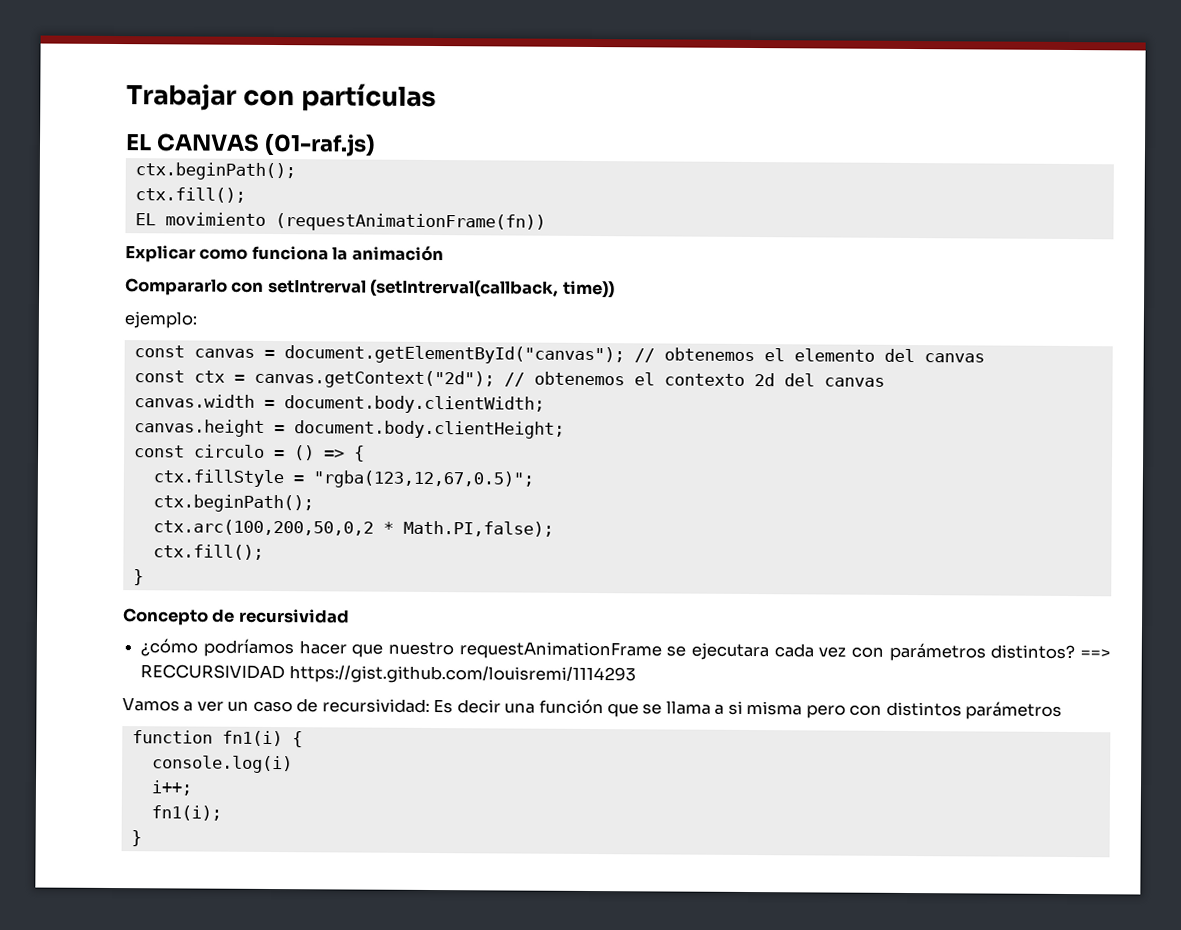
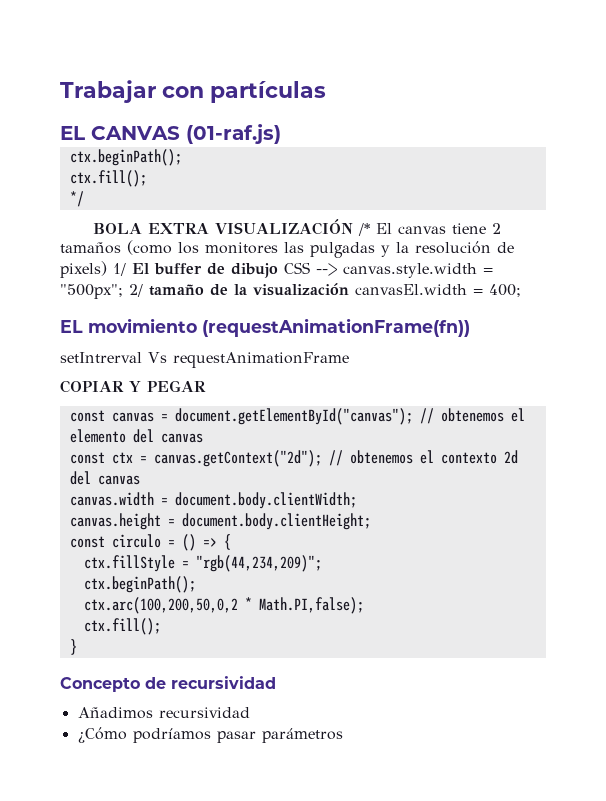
[134,212,546,232] [125,245,444,263] [125,278,615,299] [124,311,197,329] EL movimiento (requestAnimationFrame(fn)) // Explicar como funciona la animación // Compararlo con setIntrerval (setIntrerval(callback, time)) // ejemplo: -> [69,191,84,207] [93,219,502,236] [60,240,514,258] [60,261,493,278] [60,283,521,299] [60,318,470,337] [60,352,349,368] [60,380,206,393] */ // BOLA EXTRA VISUALIZACIÓN /* El canvas tiene 2 tamaños (como los monitores las pulgadas y la resolución de pixels) 1/ El buffer de dibujo CSS --> canvas.style.width = "500px"; 2/ tamaño de la visualización canvasEl.width = 400; // EL movimiento (requestAnimationFrame(fn)) // setIntrerval Vs requestAnimationFrame // COPIAR Y PEGAR
[312,470,534,489] "rgba(123,12,67,0.5)"; -> [195,555,322,572] "rgb(44,234,209)";
[140,638,1111,662] [140,664,636,685] [122,697,1063,720] [131,730,303,748] [151,755,293,774] [150,780,193,796] [150,805,222,821] [130,830,142,847] ¿cómo podríamos hacer que nuestro requestAnimationFrame se ejecutara cada vez con parámetros distintos? ==> RECCURSIVIDAD https://gist.github.com/louisremi/1114293 // Vamos a ver un caso de recursividad: Es decir una función que se llama a si misma pero con distintos parámetros // function fn1(i) { // console.log(i) // i++; // fn1(i); // } -> [77,707,250,719] [77,727,343,743] Añadimos recursividad // ¿Cómo podríamos pasar parámetros

